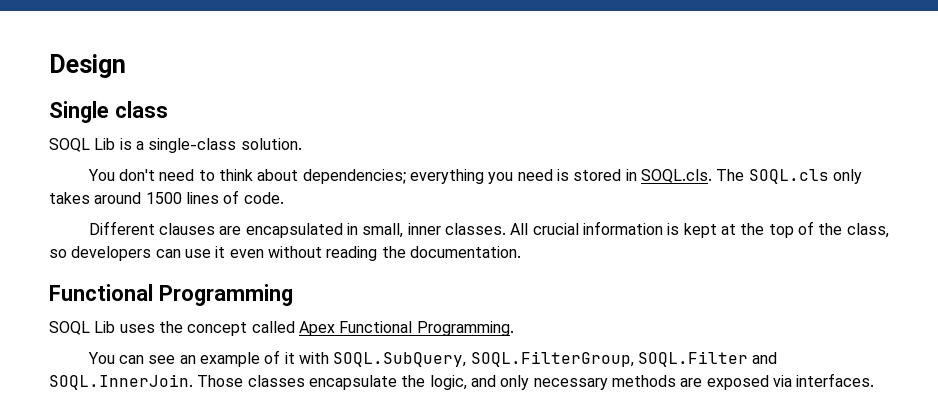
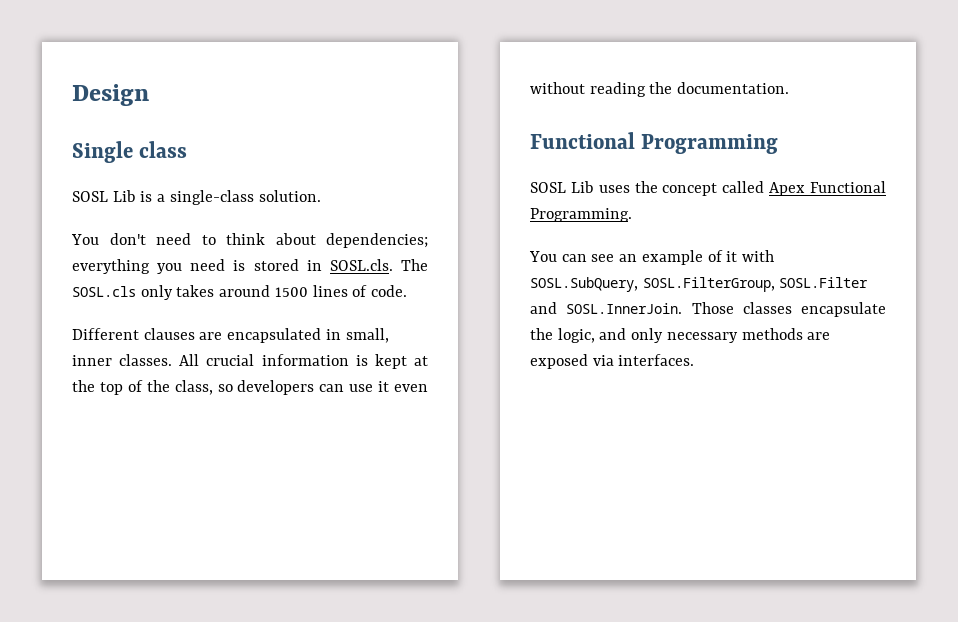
[49,138,90,152] SOQL -> [72,191,108,202] SOSL
[640,169,829,184] SOQL.cls. The SOQL.cls -> [329,259,428,271] [72,286,136,297] SOSL.cls. The SOSL.cls
[49,321,90,335] SOQL -> [530,182,566,193] SOSL
[333,351,778,367] [49,374,193,390] SOQL.SubQuery, SOQL.FilterGroup, SOQL.Filter and SOQL.InnerJoin. -> [530,277,869,292] [530,302,683,314] SOSL.SubQuery, SOSL.FilterGroup, SOSL.Filter and SOSL.InnerJoin.

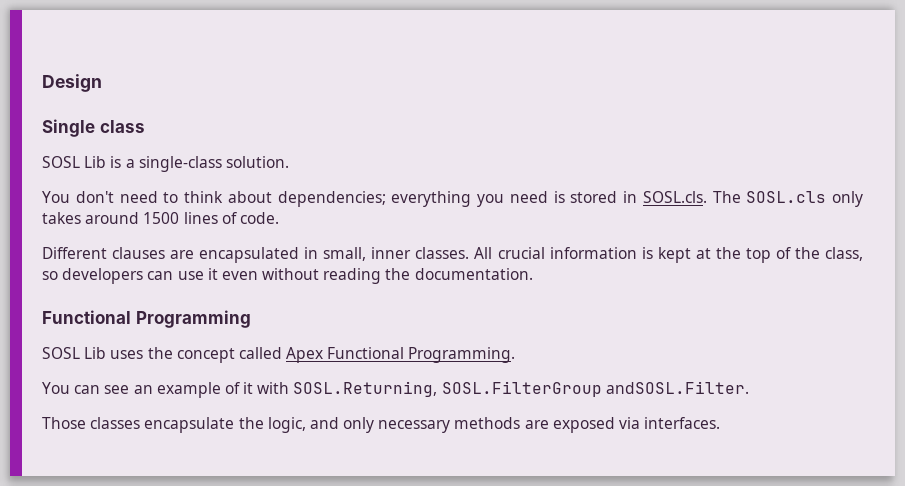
[530,277,869,292] [530,302,683,314] SOSL.SubQuery, SOSL.FilterGroup, SOSL.Filter and SOSL.InnerJoin. -> [293,381,749,397] SOSL.Returning, SOSL.FilterGroup andSOSL.Filter. //

